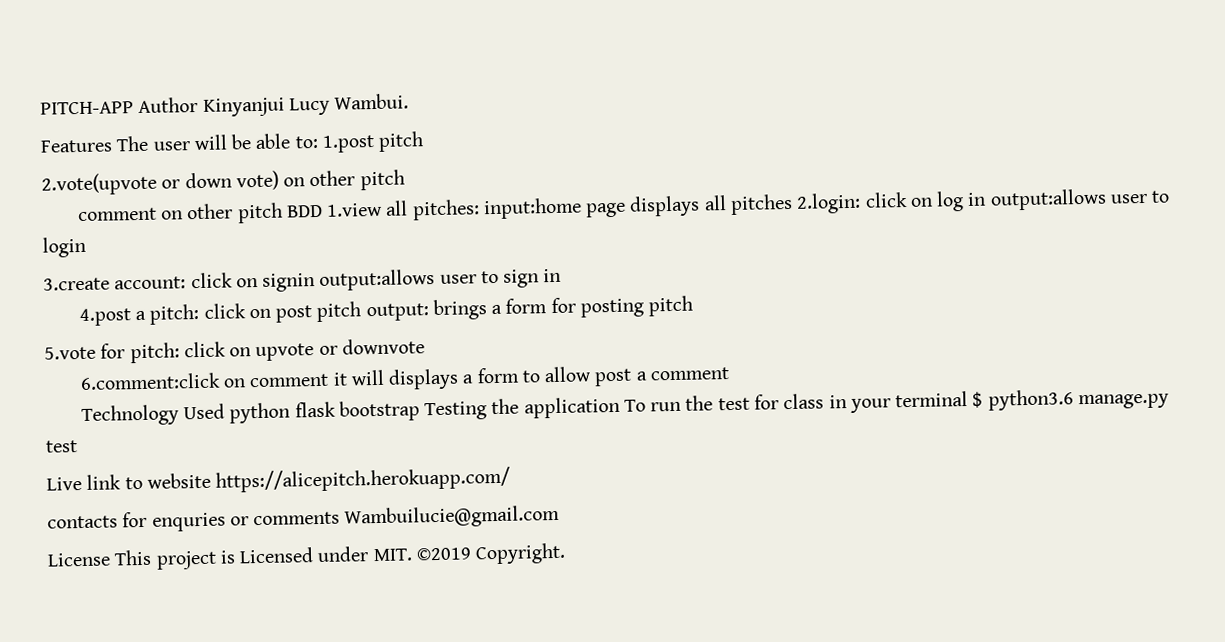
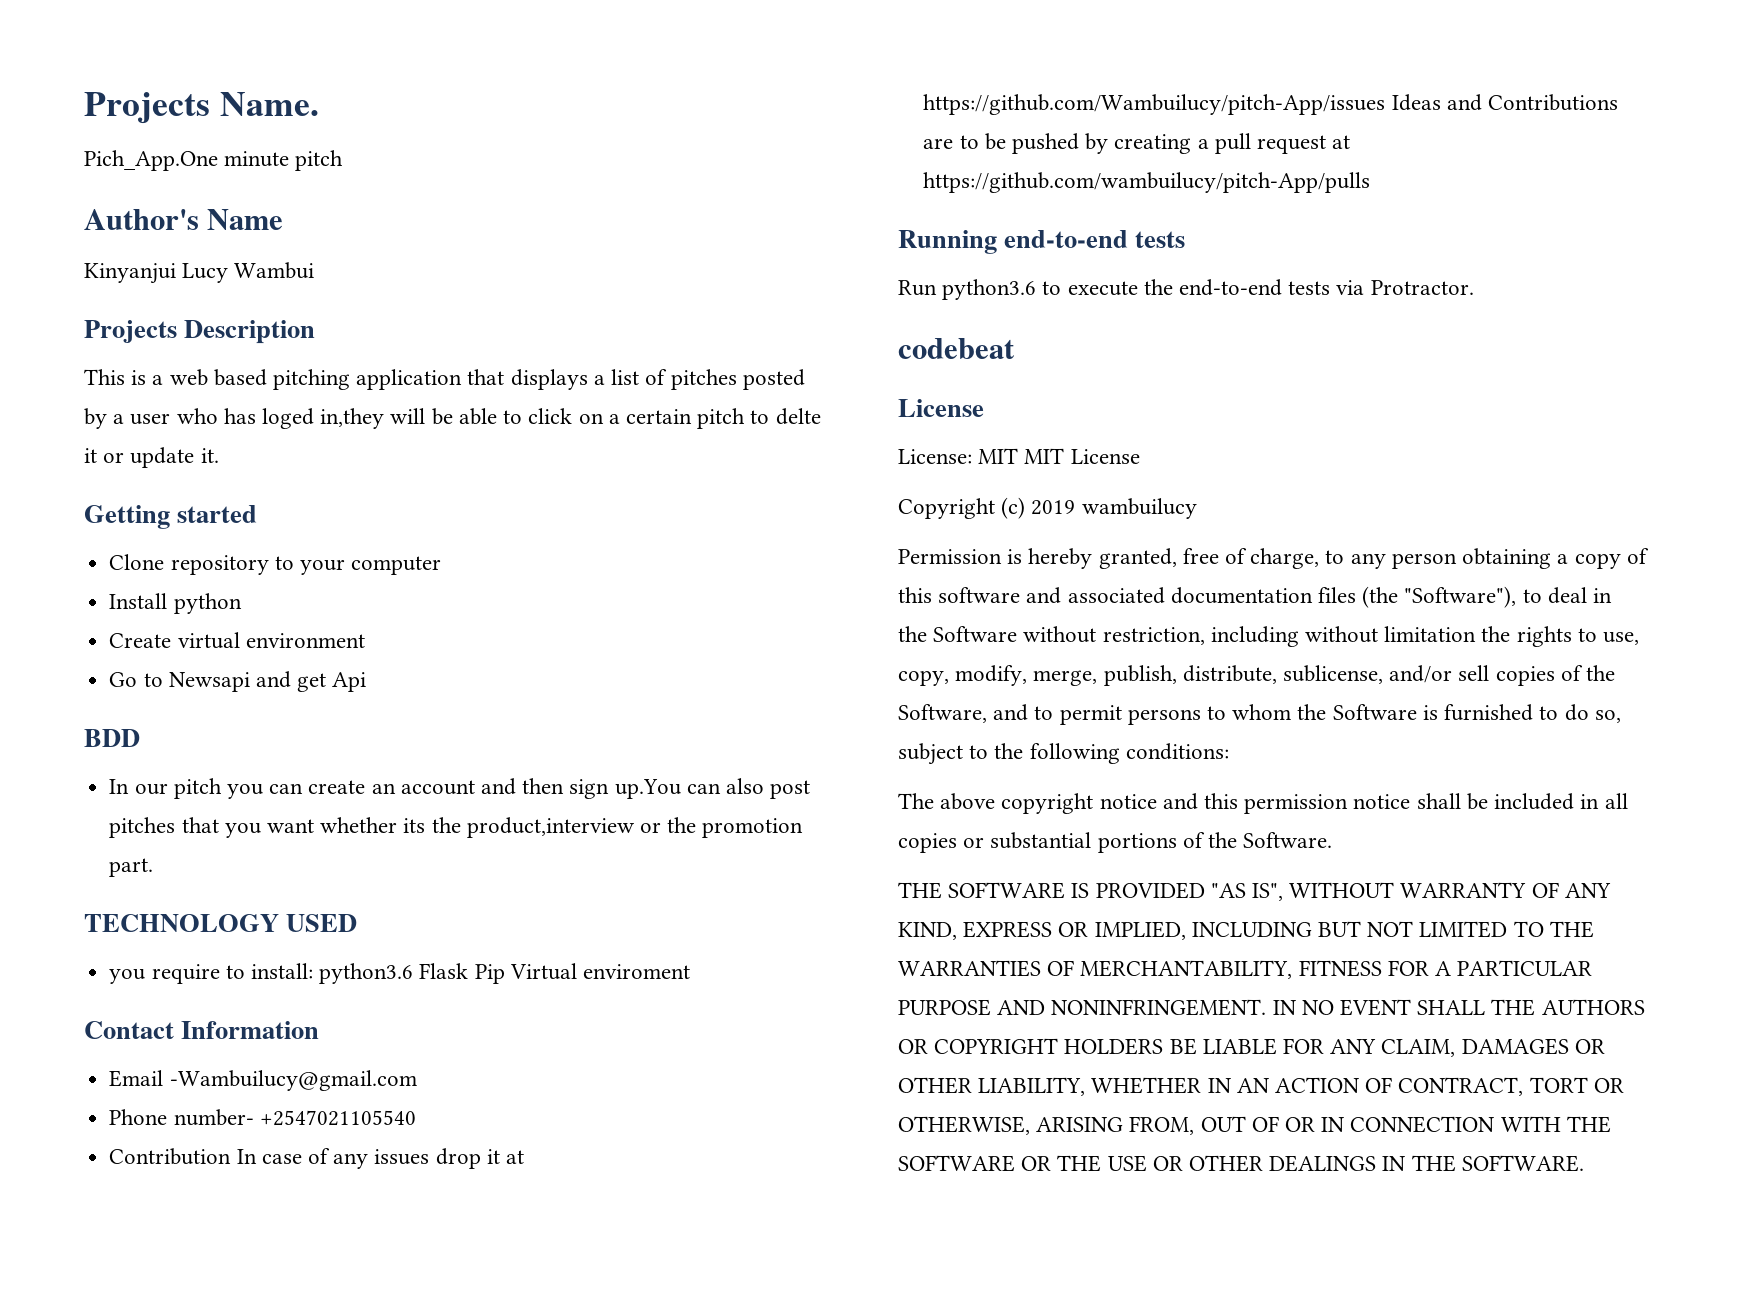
[40,93,410,117] [40,131,425,153] [41,169,405,196] [77,188,1171,224] [42,236,86,258] [43,268,562,292] [78,295,694,327] [44,338,425,364] [79,366,729,391] [80,389,1169,427] [45,440,78,453] [46,466,511,493] [47,504,561,532] [47,542,567,570] PITCH-APP Author Kinyanjui Lucy Wambui. // Features The user will be able to: 1.post pitch // 2.vote(upvote or down vote) on other pitch // comment on other pitch BDD 1.view all pitches: input:home page displays all pitches 2.login: click on log in output:allows user to login // 3.create account: click on signin output:allows user to sign in // 4.post a pitch: click on post pitch output: brings a form for posting pitch // 5.vote for pitch: click on upvote or downvote // 6.comment:click on comment it will displays a form to allow post a comment // Technology Used python flask bootstrap Testing the application To run the test for class in your terminal $ python3.6 manage.py test // Live link to website https://alicepitch.herokuapp.com/ // contacts for enquries or comments Wambuilucie@gmail.com // License This project is Licensed under MIT. ©2019 Copyright. -> [84,92,319,124] [84,150,344,171] [84,209,284,230] [84,262,315,284] [84,320,316,344] [84,369,805,390] [84,408,821,429] [84,447,219,468] [84,505,258,529] [109,554,442,575] [109,593,242,614] [109,632,365,649] [109,671,367,692] [84,729,140,747] [109,778,811,799] [109,817,804,838] [109,858,154,877] [84,914,358,932] [109,963,690,984] [84,1021,320,1039] [109,1070,417,1091] [109,1109,416,1126] [109,1148,524,1169] [923,94,1618,115] [923,133,1351,154] [923,172,1371,193] [898,230,1186,254] [898,279,1474,300] [898,338,1015,359] [898,399,984,417] [898,448,1140,464] [898,497,1197,519] [898,548,1649,569] [898,586,1613,608] [898,626,1640,647] [898,665,1616,686] [898,704,1621,725] [898,743,1229,765] [898,793,1628,814] [898,832,1333,853] [898,882,1611,901] [898,921,1594,940] [898,960,1593,979] [898,999,1645,1016] [898,1038,1605,1057] [898,1077,1624,1096] [898,1116,1611,1135] [898,1155,1584,1172] Projects Name. // Pich_App.One minute pitch // Author's Name // Kinyanjui Lucy Wambui // Projects Description // This is a web based pitching application that displays a list of pitches posted by a user who has loged in,they will be able to click on a certain pitch to delte it or update it. // Getting started // Clone repository to your computer // Install python // Create virtual environment // Go to Newsapi and get Api // BDD // In our pitch you can create an account and then sign up.You can also post pitches that you want whether its the product,interview or the promotion part. // TECHNOLOGY USED // you require to install: python3.6 Flask Pip Virtual enviroment // Contact Information // Email -Wambuilucy@gmail.com // Phone number- +2547021105540 // Contribution In case of any issues drop it at https://github.com/Wambuilucy/pitch-App/issues Ideas and Contributions are to be pushed by creating a pull request at https://github.com/wambuilucy/pitch-App/pulls // Running end-to-end tests // Run python3.6 to execute the end-to-end tests via Protractor. // codebeat // License // License: MIT MIT License // Copyright (c) 2019 wambuilucy // Permission is hereby granted, free of charge, to any person obtaining a copy of this software and associated documentation files (the "Software"), to deal in the Software without restriction, including without limitation the rights to use, copy, modify, merge, publish, distribute, sublicense, and/or sell copies of the Software, and to permit persons to whom the Software is furnished to do so, subject to the following conditions: // The above copyright notice and this permission notice shall be included in all copies or substantial portions of the Software. // THE SOFTWARE IS PROVIDED "AS IS", WITHOUT WARRANTY OF ANY KIND, EXPRESS OR IMPLIED, INCLUDING BUT NOT LIMITED TO THE WARRANTIES OF MERCHANTABILITY, FITNESS FOR A PARTICULAR PURPOSE AND NONINFRINGEMENT. IN NO EVENT SHALL THE AUTHORS OR COPYRIGHT HOLDERS BE LIABLE FOR ANY CLAIM, DAMAGES OR OTHER LIABILITY, WHETHER IN AN ACTION OF CONTRACT, TORT OR OTHERWISE, ARISING FROM, OUT OF OR IN CONNECTION WITH THE SOFTWARE OR THE USE OR OTHER DEALINGS IN THE SOFTWARE.

